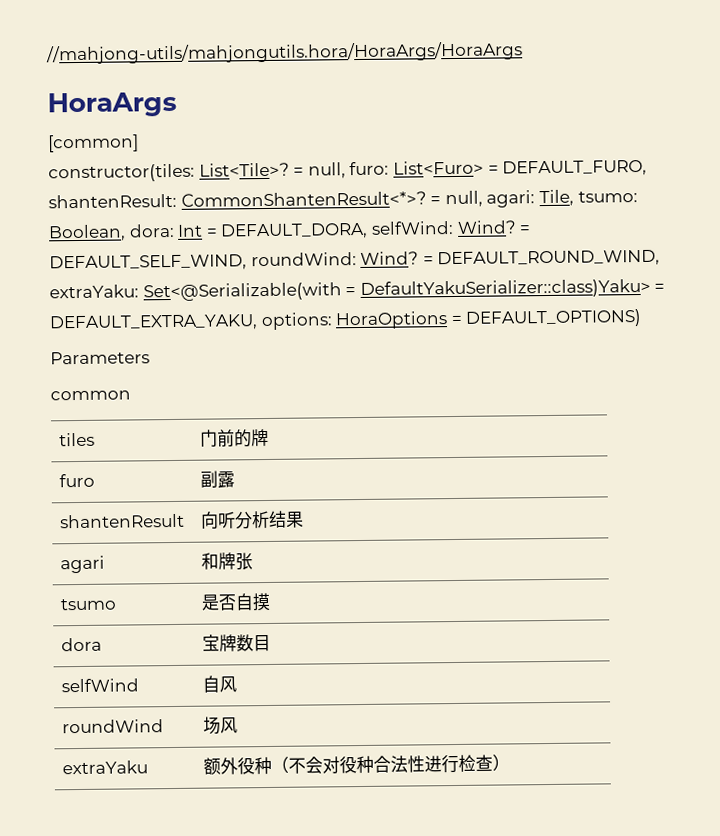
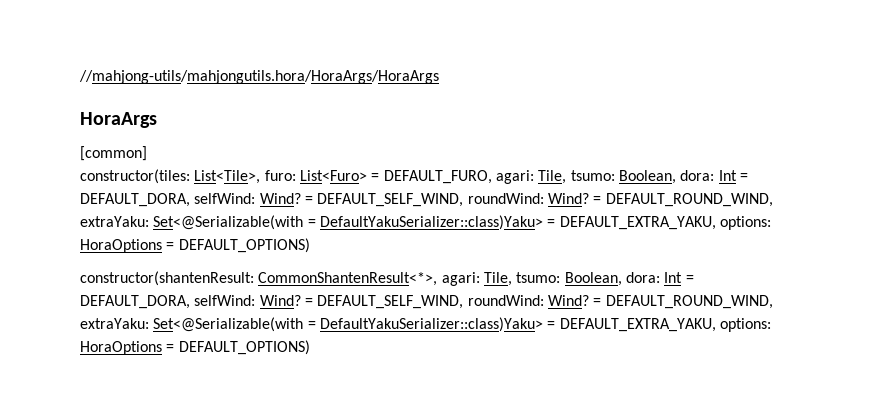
[198,162,346,179] List<Tile>? = null, -> [194,170,261,184] List<Tile>,
[48,190,483,209] shantenResult: CommonShantenResult<*>? = null, -> (492, 177) none
[50,351,150,365] [50,390,131,401] [59,432,96,447] [200,428,270,448] [59,473,96,488] [200,470,236,489] [60,513,186,529] [200,510,305,530] [60,555,106,574] [201,552,254,571] [60,598,118,611] [201,592,272,612] [61,637,103,652] [202,634,272,652] [61,678,140,693] [202,675,238,693] [62,719,165,734] [203,716,239,735] [62,760,149,775] [203,754,511,775] Parameters // common // tiles | 门前的牌 // furo | 副露 // shantenResult | 向听分析结果 // agari | 和牌张 // tsumo | 是否自摸 // dora | 宝牌数目 // selfWind | 自风 // roundWind | 场风 // extraYaku | 额外役种（不会对役种合法性进行检查） -> [80,271,694,286] [80,295,773,309] [80,317,771,332] [80,340,310,355] constructor(shantenResult: CommonShantenResult<*>, agari: Tile, tsumo: Boolean, dora: Int = DEFAULT_DORA, selfWind: Wind? = DEFAULT_SELF_WIND, roundWind: Wind? = DEFAULT_ROUND_WIND, extraYaku: Set<@Serializable(with = DefaultYakuSerializer::class)Yaku> = DEFAULT_EXTRA_YAKU, options: HoraOptions = DEFAULT_OPTIONS)

